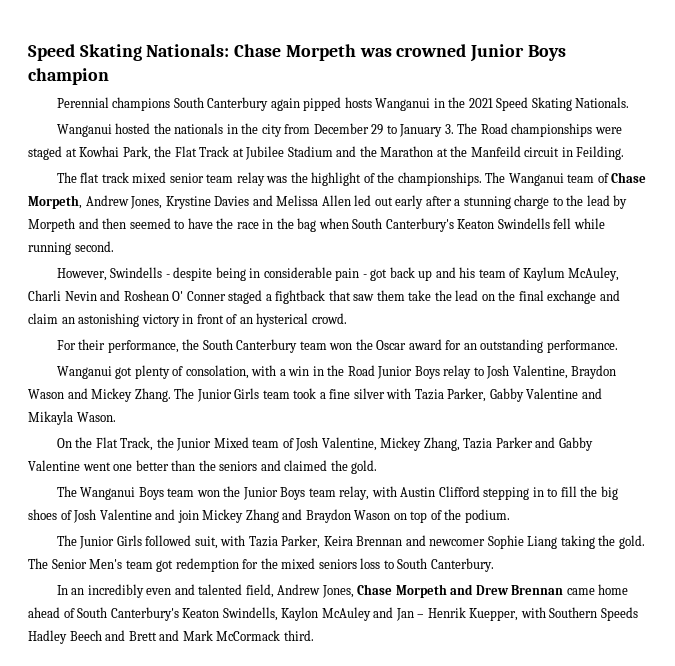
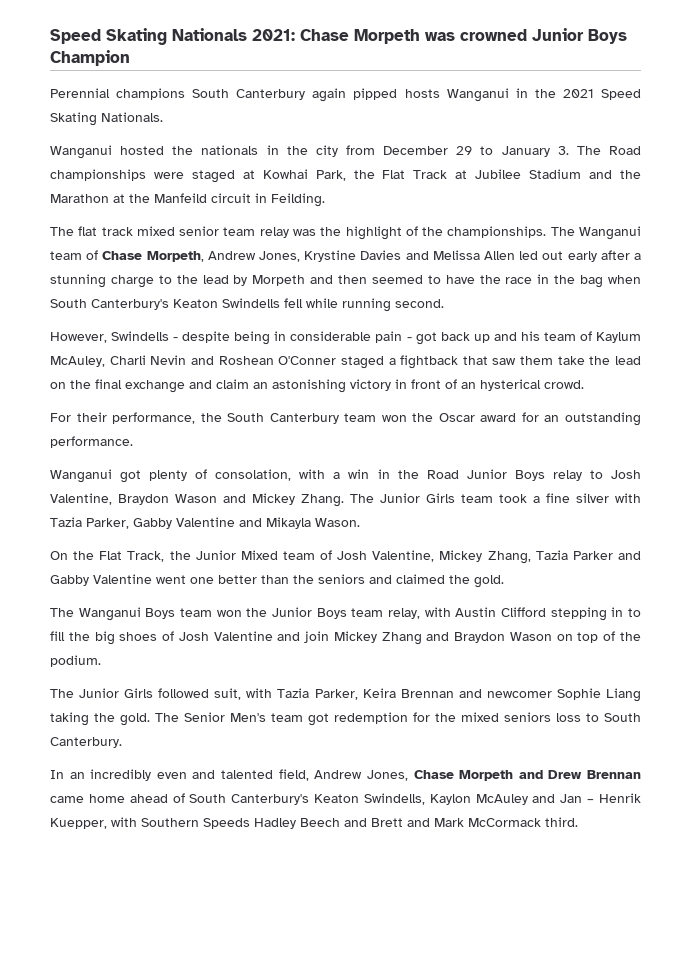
[28,44,230,61] Speed Skating Nationals: -> [50,28,295,45] Speed Skating Nationals 2021:
[28,68,109,85] champion -> [50,50,130,66] Champion
[172,291,226,301] O' Conner -> [278,356,337,365] O'Conner

